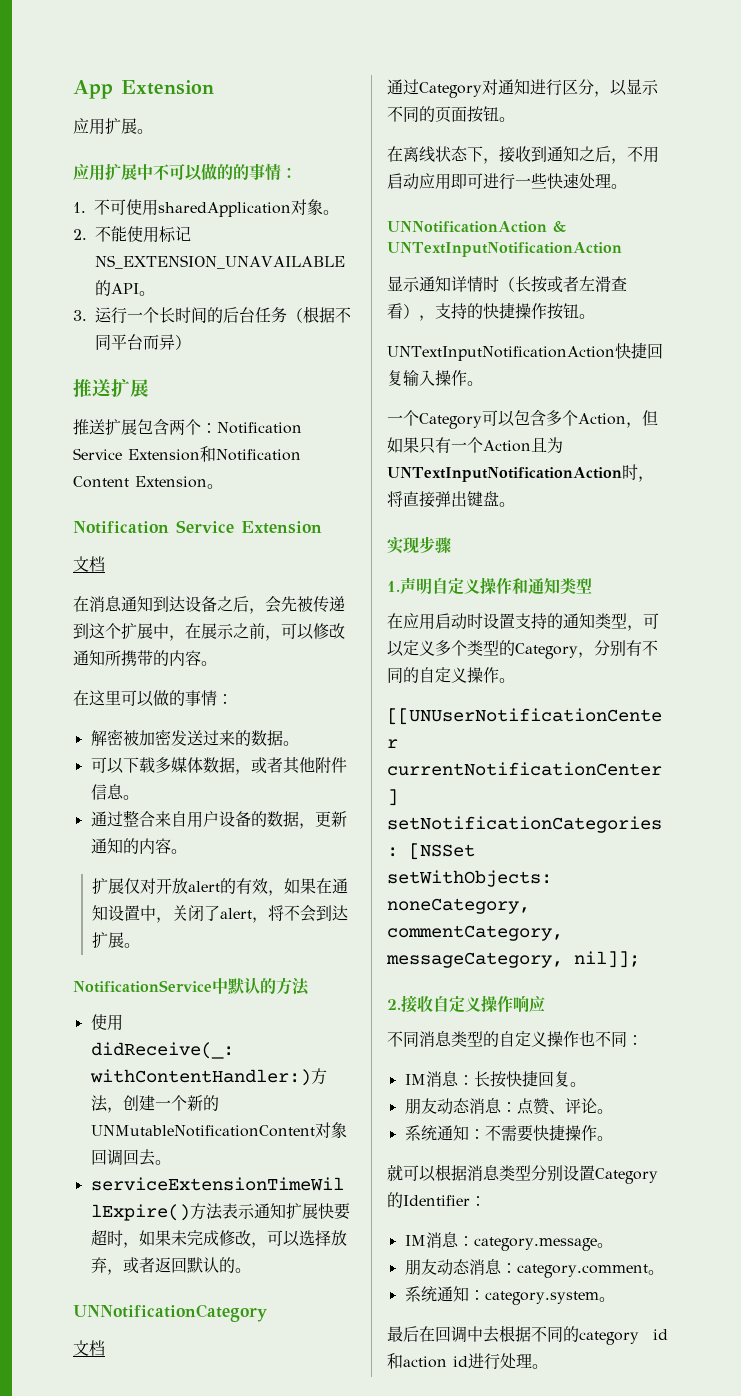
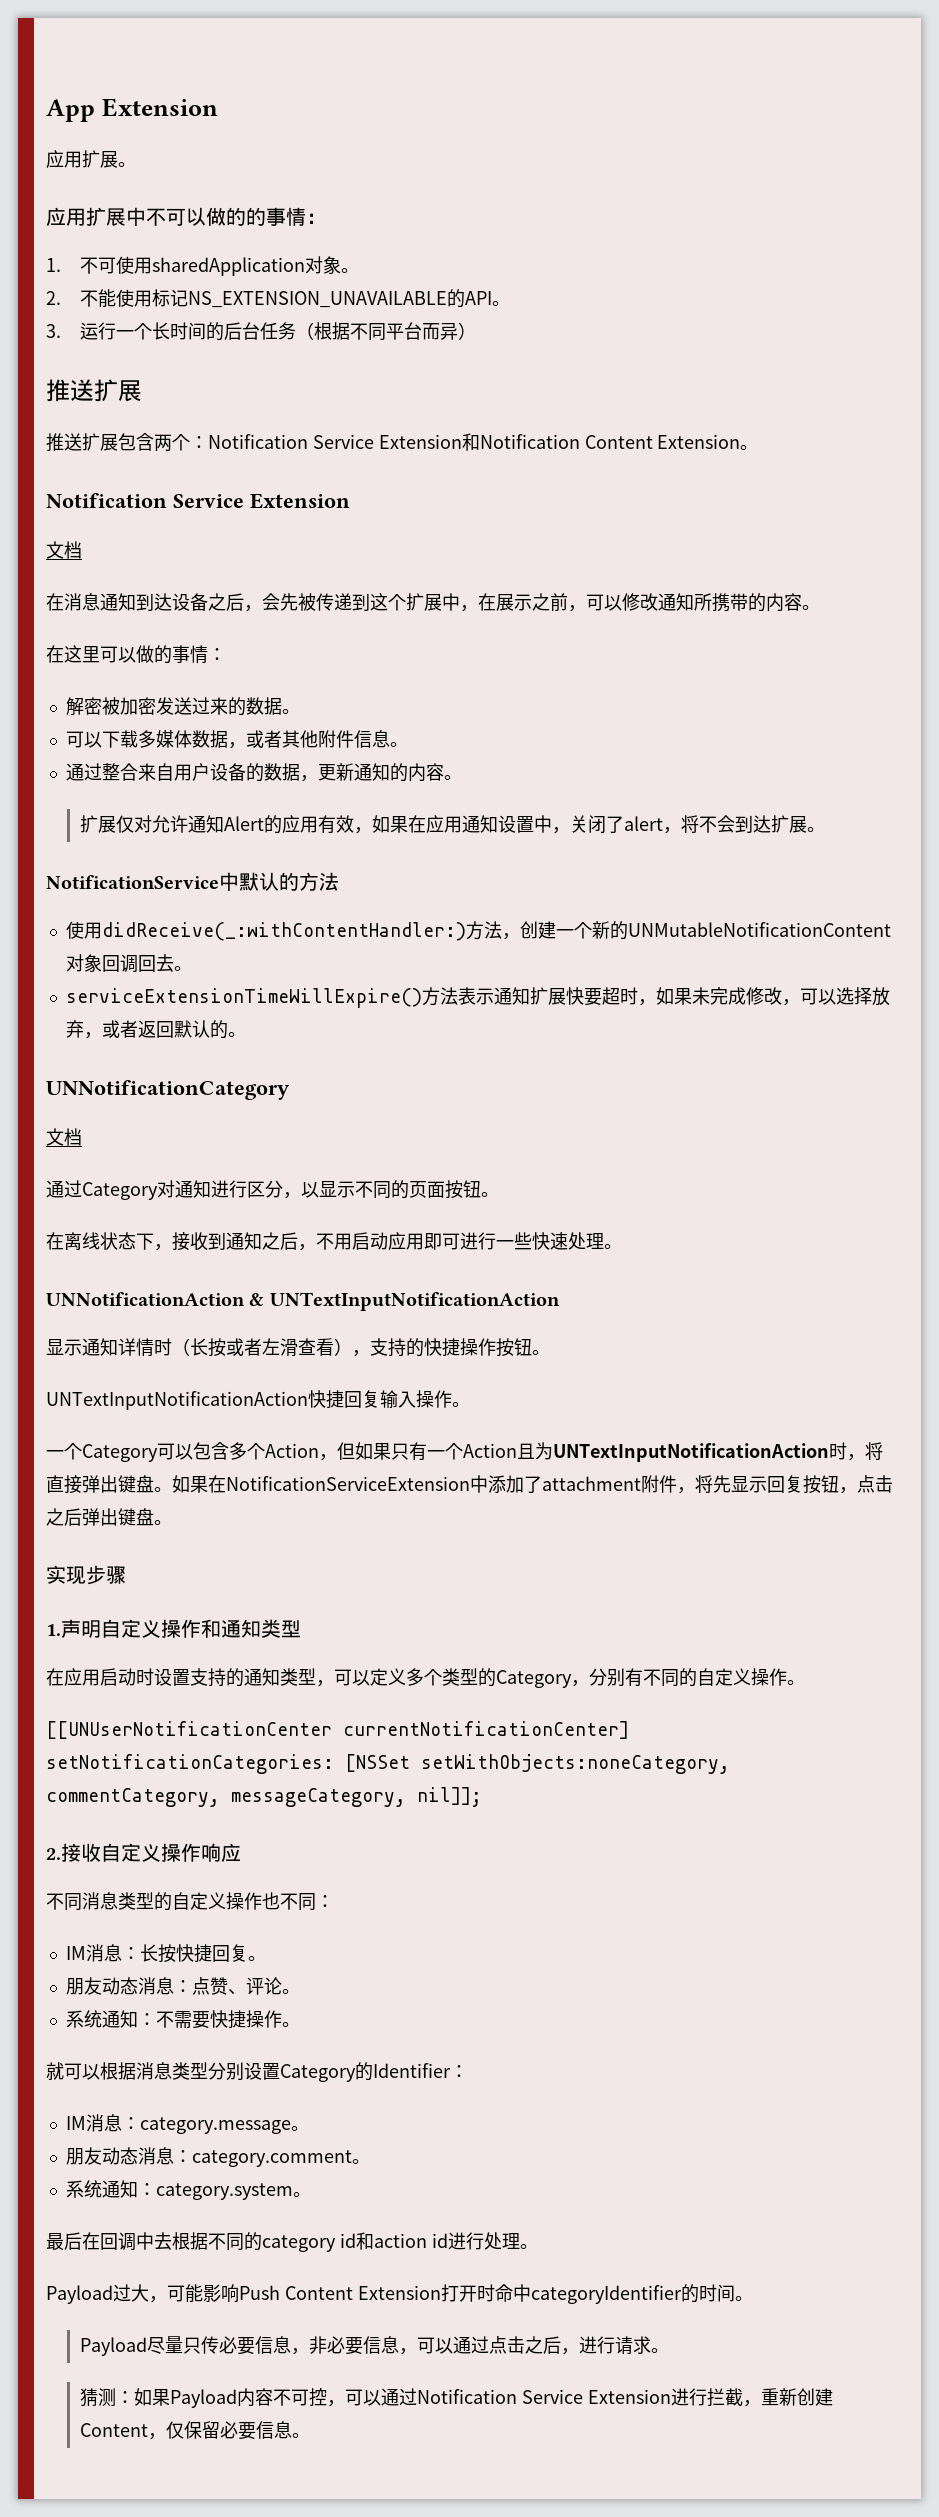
[156,878,237,894] 开放alert的 -> [151,815,318,834] 允许通知Alert的应用
(333, 886) none -> [425,815,462,833] 应用
(515, 504) none -> [172,1475,893,1494] [46,1508,172,1526] 如果在NotificationServiceExtension中添加了attachment附件，将先显示回复按钮，点击之后弹出键盘。
(548, 1366) none -> [46,2284,753,2304] [79,2336,669,2356] [79,2388,833,2408] [79,2421,310,2440] // Payload过大，可能影响Push Content Extension打开时命中categoryIdentifier的时间。 // Payload尽量只传必要信息，非必要信息，可以通过点击之后，进行请求。 // 猜测：如果Payload内容不可控，可以通过Notification Service Extension进行拦截，重新创建Content，仅保留必要信息。

